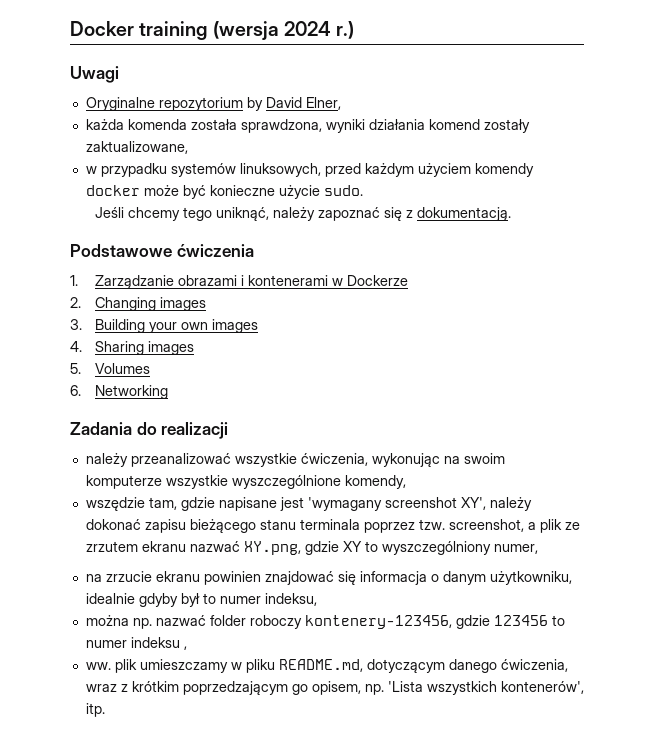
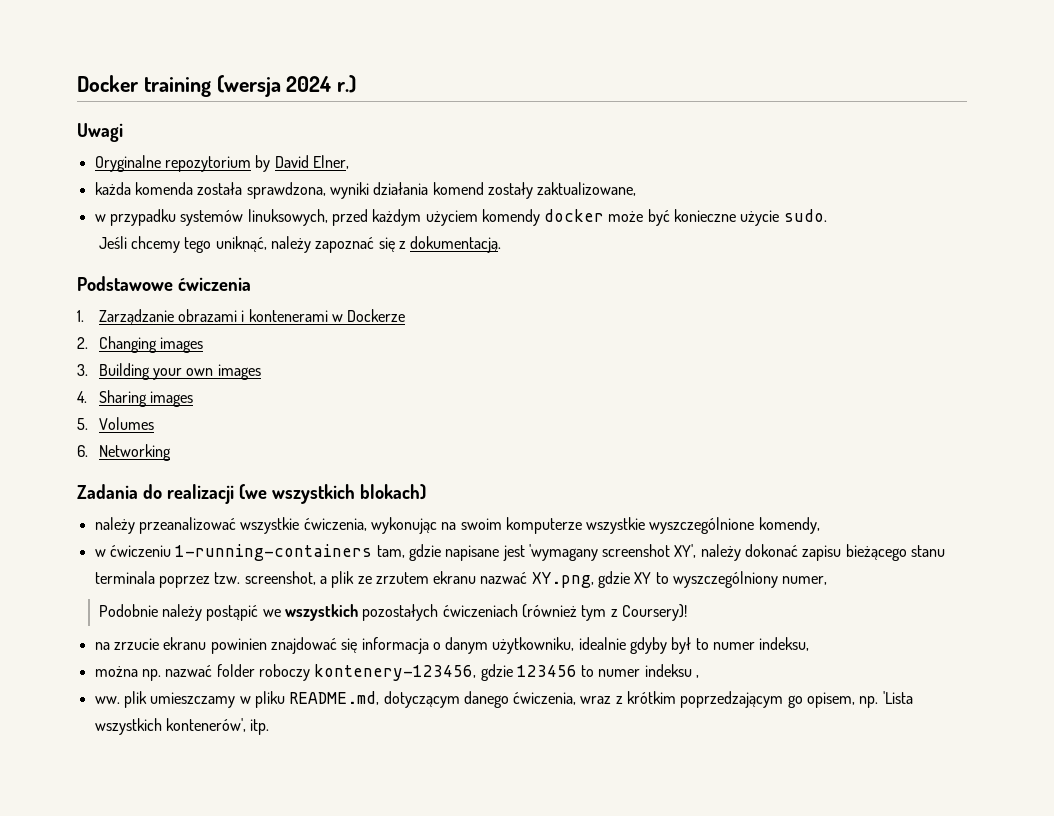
(229, 430) none -> [238,484,426,504] (we wszystkich blokach)
[85,497,145,511] wszędzie -> [94,544,373,561] w ćwiczeniu 1-running-containers
(538, 549) none -> [98,604,687,621] // Podobnie należy postąpić we wszystkich pozostałych ćwiczeniach (również tym z Coursery)!

